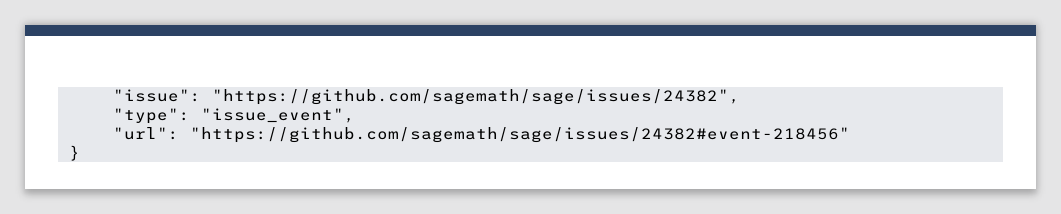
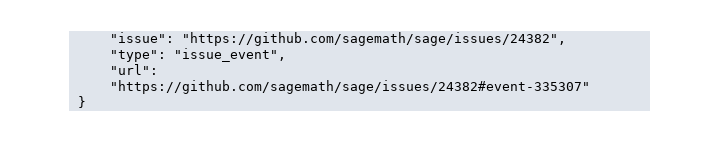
[190,127,851,143] "https://github.com/sagemath/sage/issues/24382#event-218456" -> [110,80,591,94] "https://github.com/sagemath/sage/issues/24382#event-335307"

